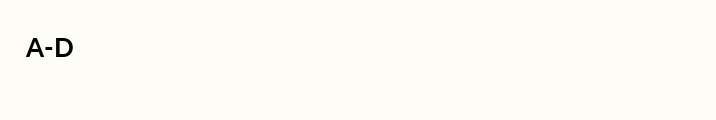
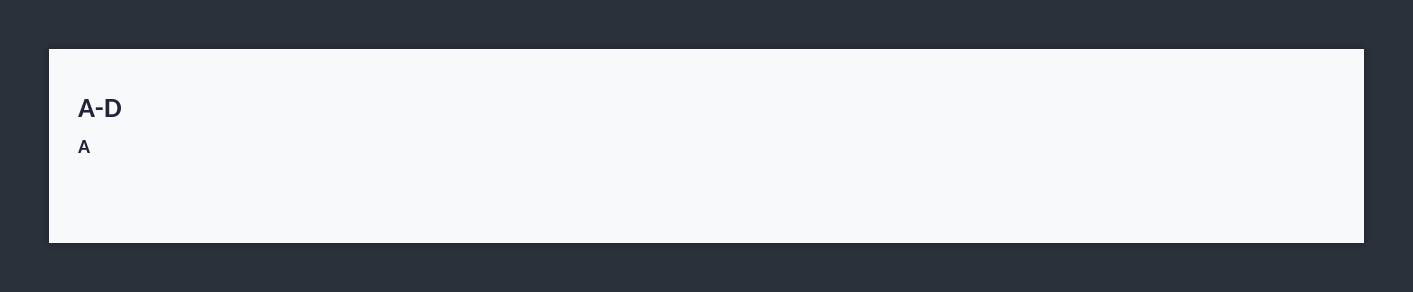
(74, 47) none -> [78,140,91,153] // A

